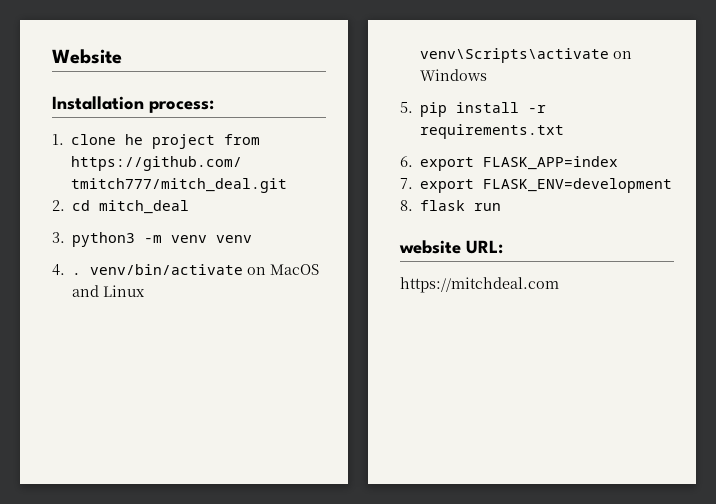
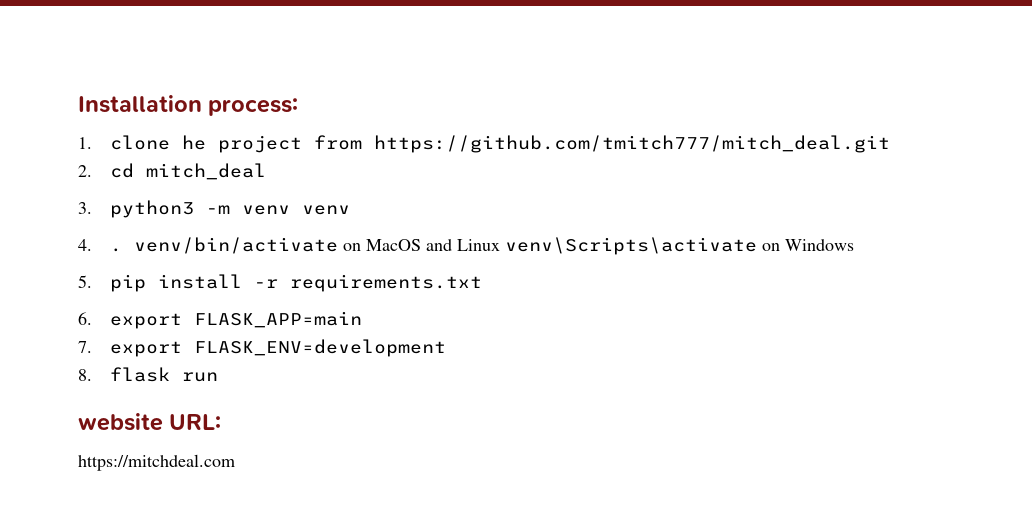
[52,49,122,64] Website // -> (78, 104) none
[483,156,619,170] FLASK_APP=index -> [193,311,362,328] FLASK_APP=main

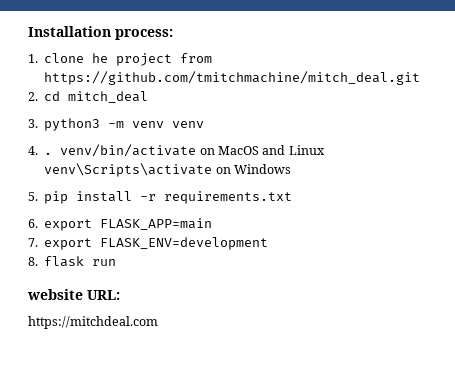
[373,135,890,153] https://github.com/tmitch777/mitch_deal.git -> [44,71,421,85] https://github.com/tmitchmachine/mitch_deal.git

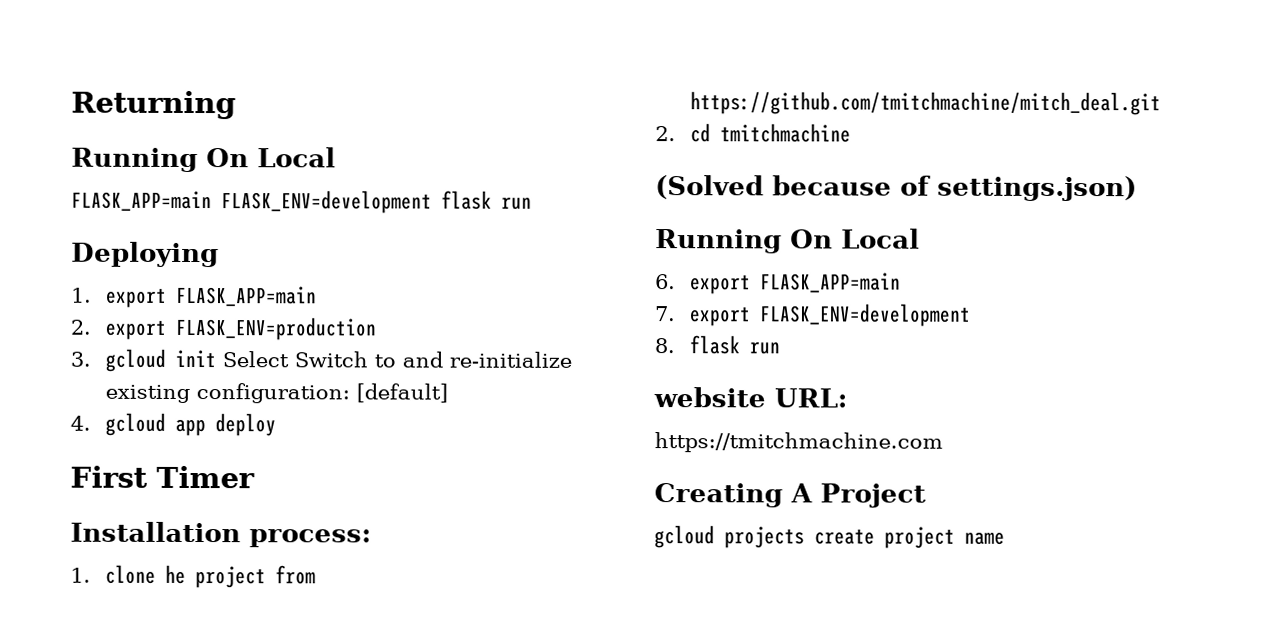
(28, 31) none -> [71,90,236,120] [71,147,336,173] [71,190,532,214] [71,241,219,268] [71,285,318,308] [70,316,377,341] [70,348,573,372] [105,383,449,404] [70,412,277,437] [70,465,255,489] Returning // Running On Local // FLASK_APP=main FLASK_ENV=development flask run // Deploying // 1. export FLASK_APP=main // 2. export FLASK_ENV=production // 3. gcloud init Select Switch to and re-initialize existing configuration: [default] // 4. gcloud app deploy // First Timer //
[68,91,149,103] [28,118,205,131] [28,144,325,157] [44,163,291,177] [28,191,293,204] mitch_deal // 3. python3 -m venv venv // 4. . venv/bin/activate on MacOS and Linux venv\Scripts\activate on Windows // 5. pip install -r requirements.txt -> [720,123,852,143] [655,175,1137,202] [655,228,920,254] tmitchmachine // (Solved because of settings.json) // Running On Local
[28,316,158,329] https://mitchdeal.com -> [654,432,943,453] [654,483,926,508] [654,525,1005,549] https://tmitchmachine.com // Creating A Project // gcloud projects create project name

